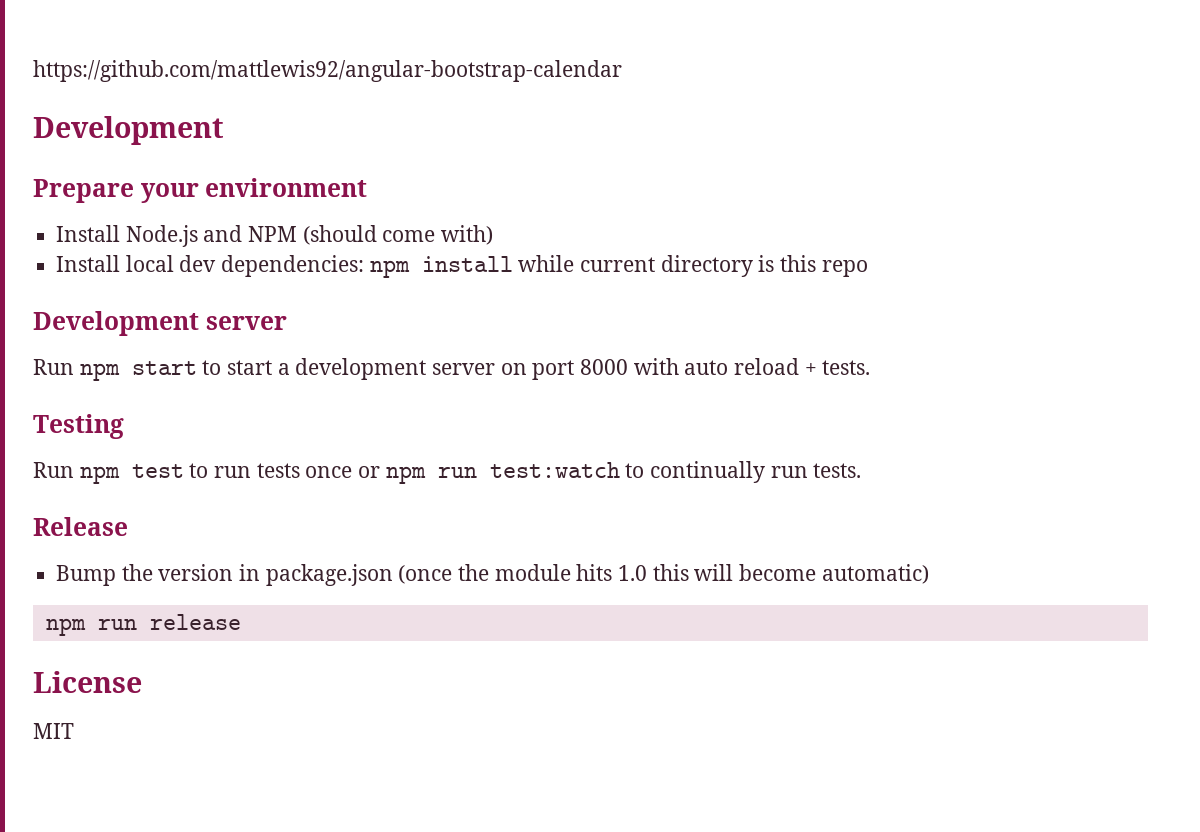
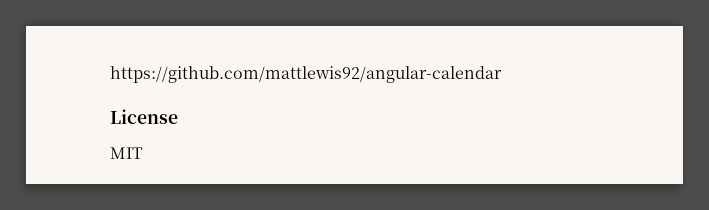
[33,60,622,82] [33,116,224,145] [33,178,368,203] [56,225,494,247] [56,255,868,278] [33,311,287,336] [33,358,871,381] [33,414,124,439] [33,461,862,484] [33,517,128,536] [56,564,929,586] [45,614,241,636] https://github.com/mattlewis92/angular-bootstrap-calendar // Development // Prepare your environment // Install Node.js and NPM (should come with) // Install local dev dependencies: npm install while current directory is this repo // Development server // Run npm start to start a development server on port 8000 with auto reload + tests. // Testing // Run npm test to run tests once or npm run test:watch to continually run tests. // Release // Bump the version in package.json (once the module hits 1.0 this will become automatic) // npm run release -> [110,66,502,83] https://github.com/mattlewis92/angular-calendar

